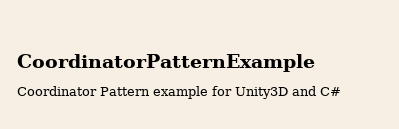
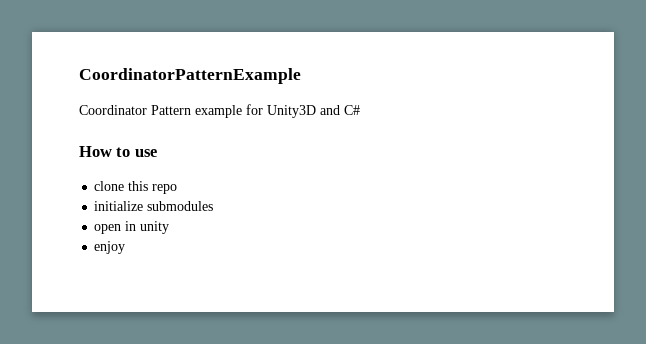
(341, 91) none -> [79,146,157,157] [94,181,178,194] [94,201,214,211] [94,221,170,234] [94,241,126,254] // How to use // clone this repo // initialize submodules // open in unity // enjoy

